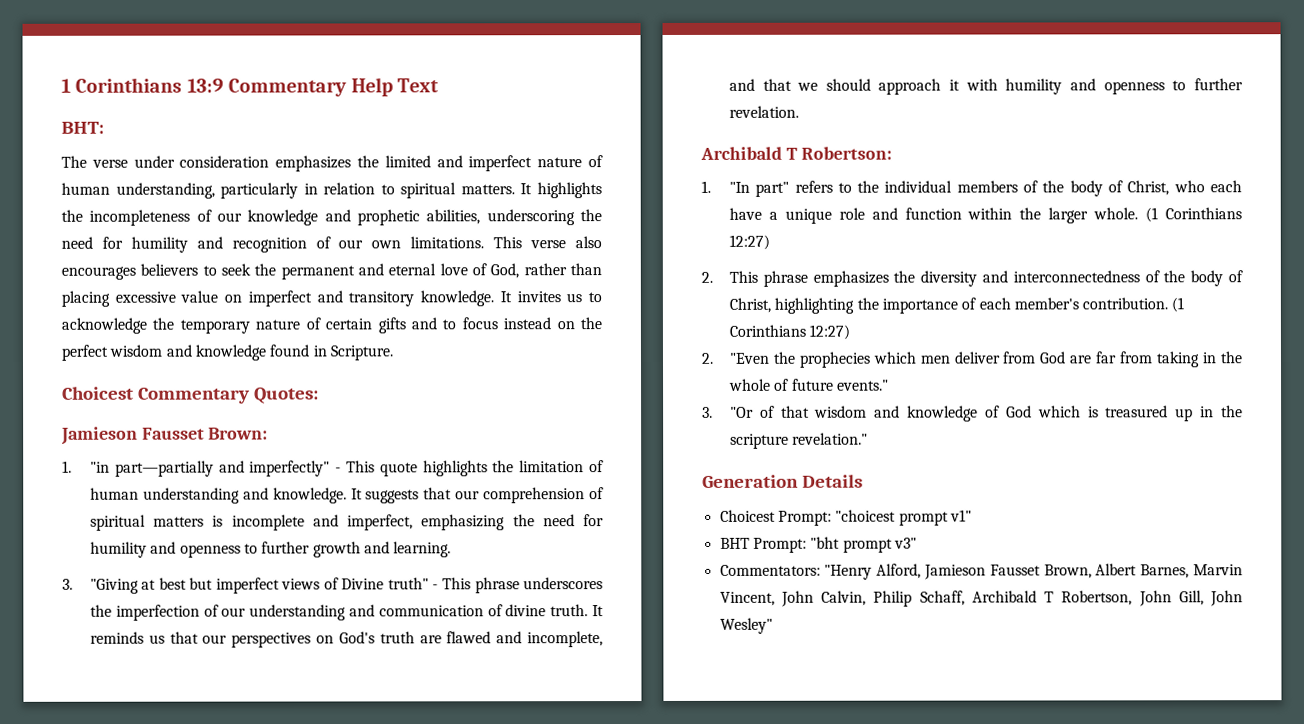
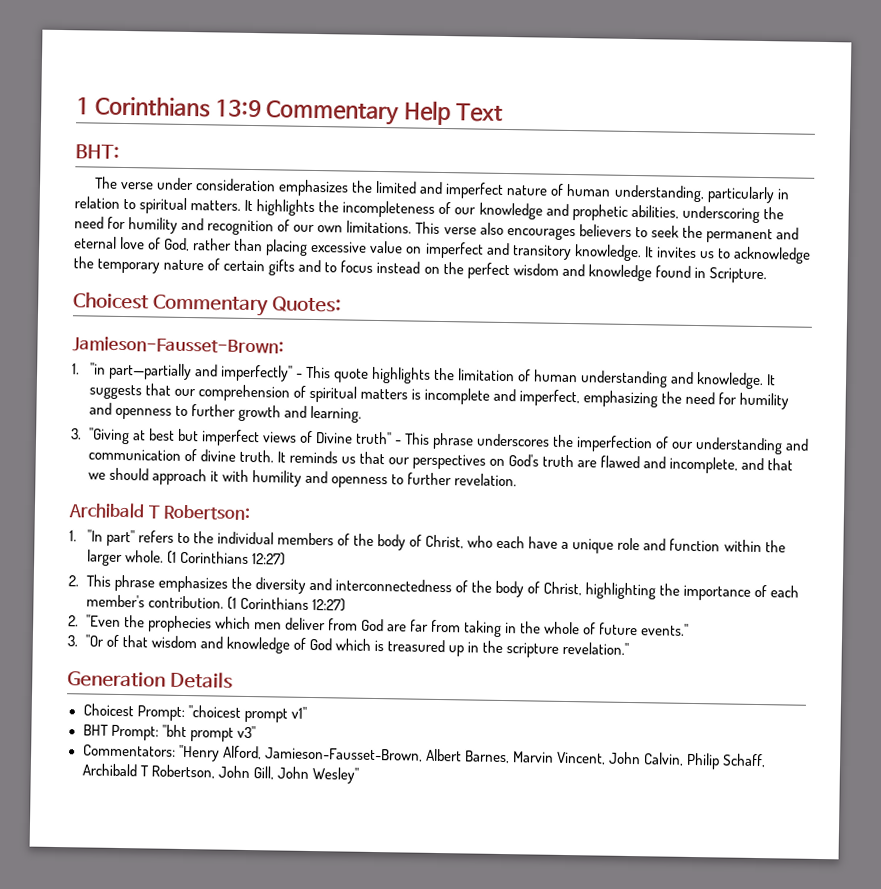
[61,426,269,445] Jamieson Fausset Brown: -> [72,336,284,355] Jamieson-Fausset-Brown:
[924,564,1092,580] Jamieson Fausset Brown, -> [264,747,423,762] Jamieson-Fausset-Brown,

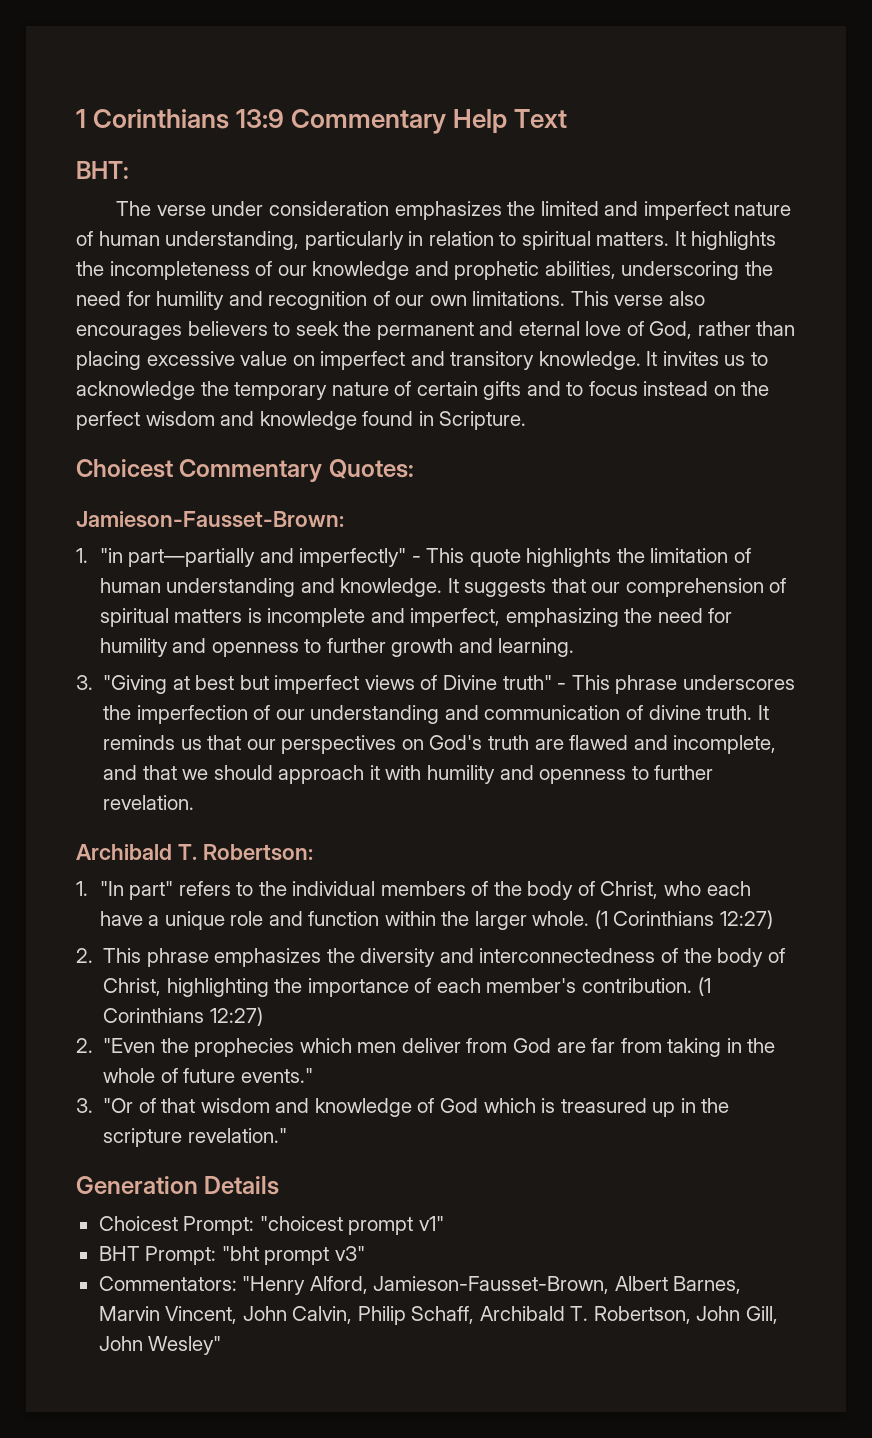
[147,505,161,519] T -> [177,844,197,860] T.
[139,765,149,777] T -> [570,1306,589,1321] T.

